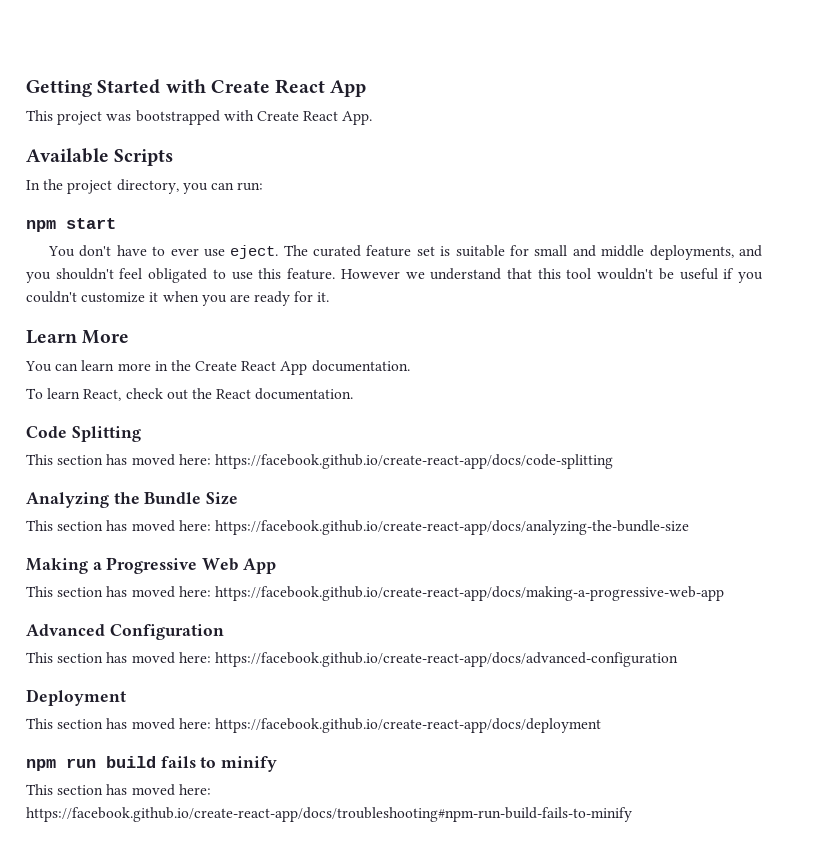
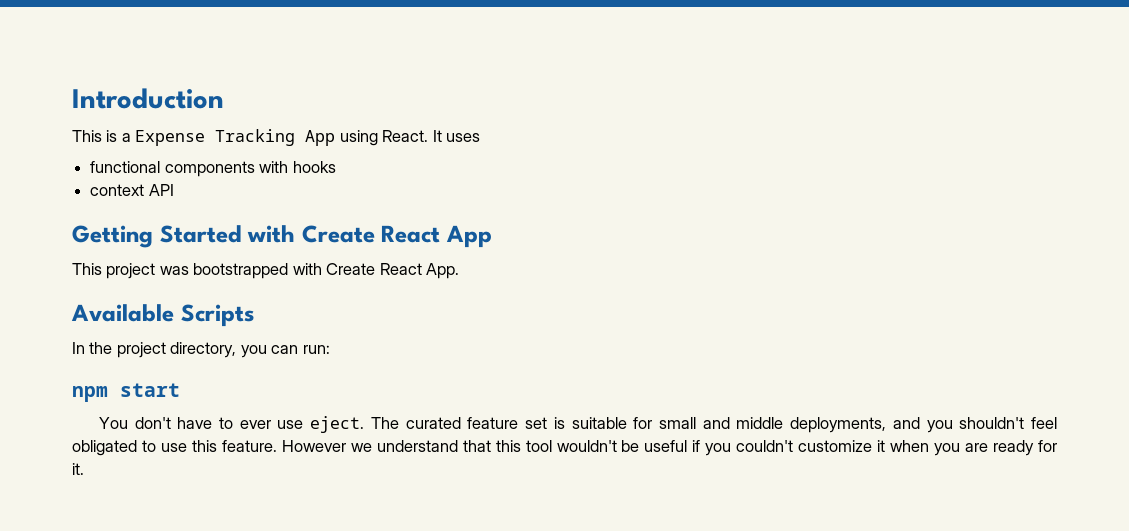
(26, 88) none -> [72,88,224,109] [72,129,481,146] [90,161,336,177] [90,184,174,196] Introduction // This is a Expense Tracking App using React. It uses // functional components with hooks // context API //
[26,330,130,344] [25,360,410,375] [26,388,354,401] [26,426,141,442] [26,454,613,469] [26,492,239,508] [26,520,689,535] [26,557,276,574] [26,586,724,601] [26,624,224,640] [26,652,678,667] [26,689,126,706] [26,718,601,733] [26,756,278,772] [26,784,211,796] [26,807,632,822] // Learn More // You can learn more in the Create React App documentation. // To learn React, check out the React documentation. // Code Splitting // This section has moved here: https://facebook.github.io/create-react-app/docs/code-splitting // Analyzing the Bundle Size // This section has moved here: https://facebook.github.io/create-react-app/docs/analyzing-the-bundle-size // Making a Progressive Web App // This section has moved here: https://facebook.github.io/create-react-app/docs/making-a-progressive-web-app // Advanced Configuration // This section has moved here: https://facebook.github.io/create-react-app/docs/advanced-configuration // Deployment // This section has moved here: https://facebook.github.io/create-react-app/docs/deployment // npm run build fails to minify // This section has moved here: https://facebook.github.io/create-react-app/docs/troubleshooting#npm-run-build-fails-to-minify -> (84, 469) none

